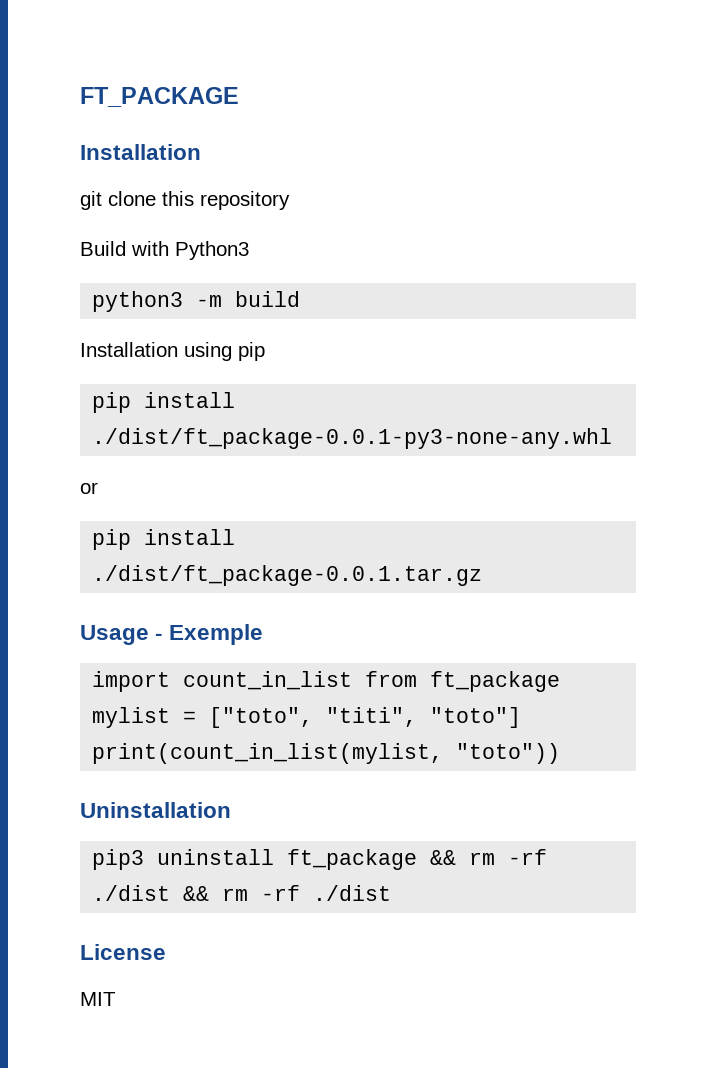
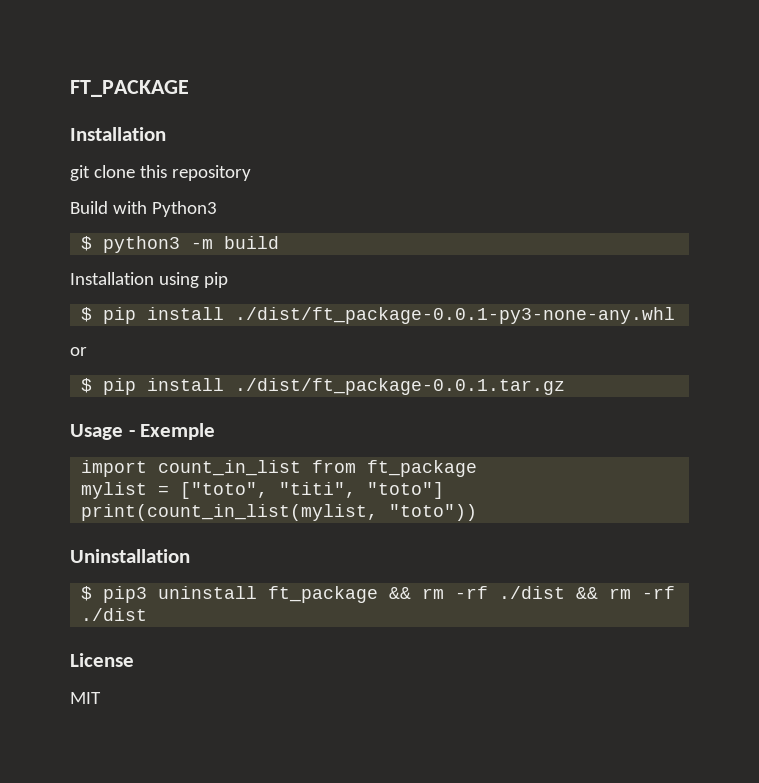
(249, 250) none -> [81,236,93,251] $
(265, 351) none -> [81,307,93,322] $
(98, 488) none -> [81,378,93,393] $
(231, 810) none -> [81,586,93,601] $

